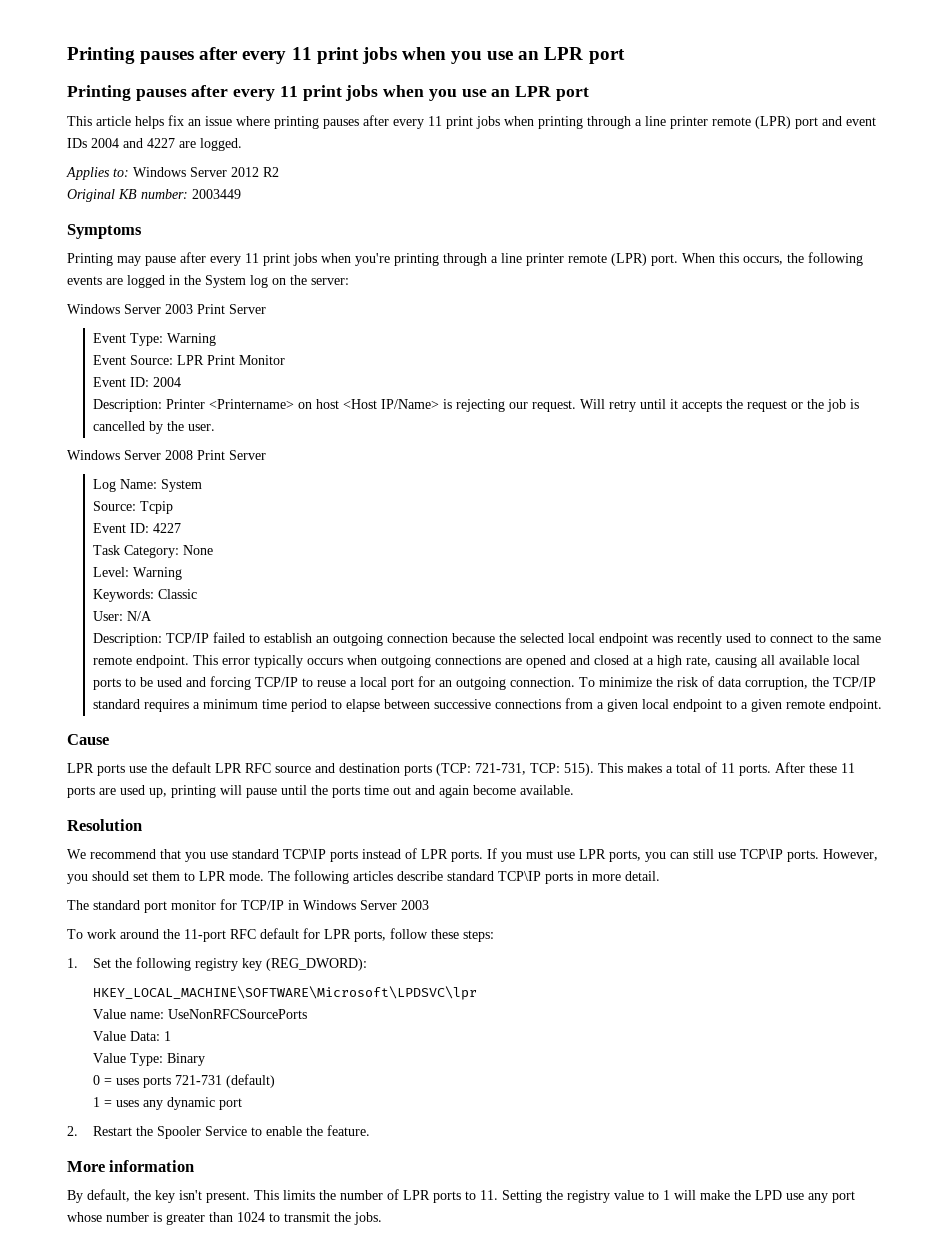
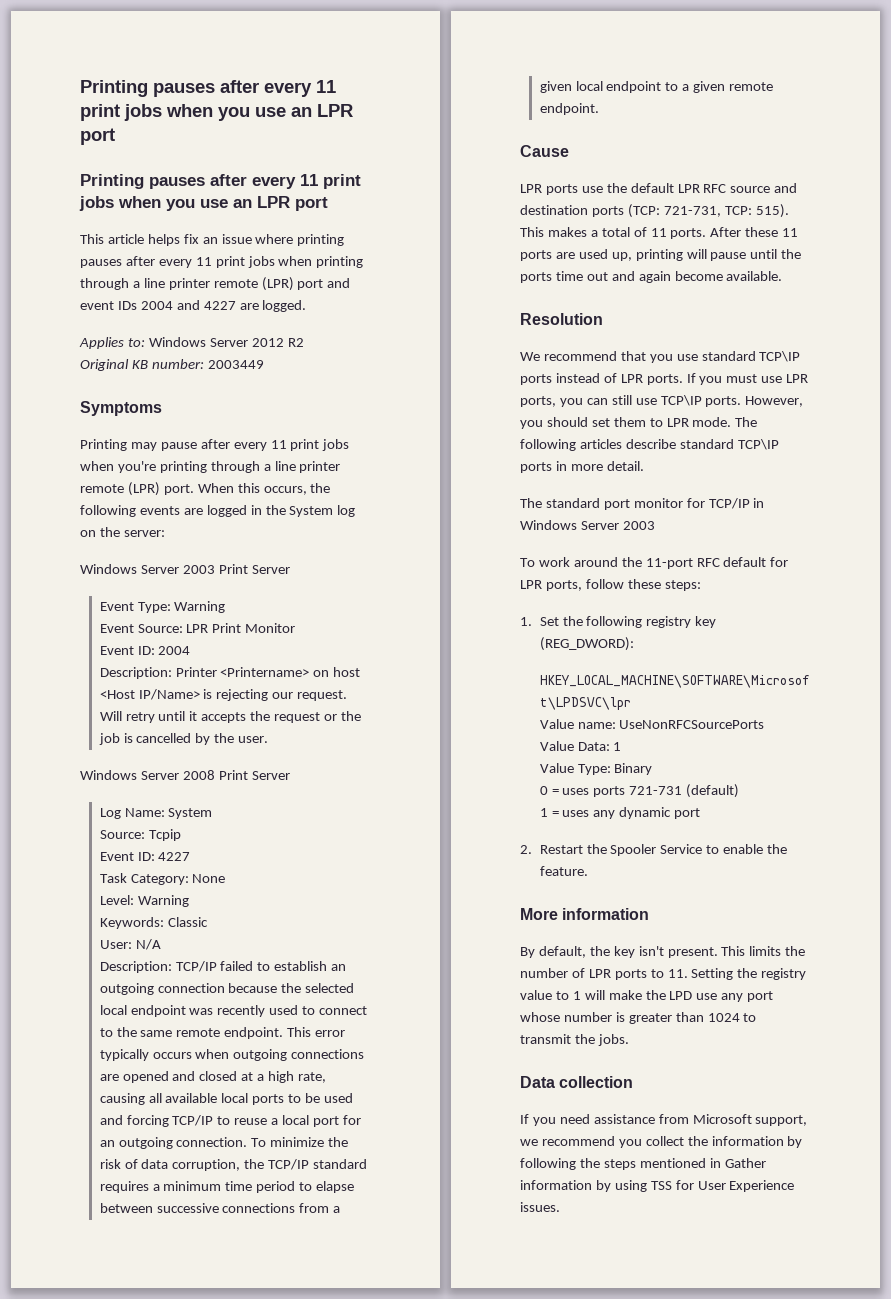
(382, 1218) none -> [520,1076,634,1088] [520,1114,808,1126] [520,1136,803,1148] [520,1158,766,1170] [520,1180,795,1192] [520,1202,560,1212] // Data collection // If you need assistance from Microsoft support, we recommend you collect the information by following the steps mentioned in Gather information by using TSS for User Experience issues.

